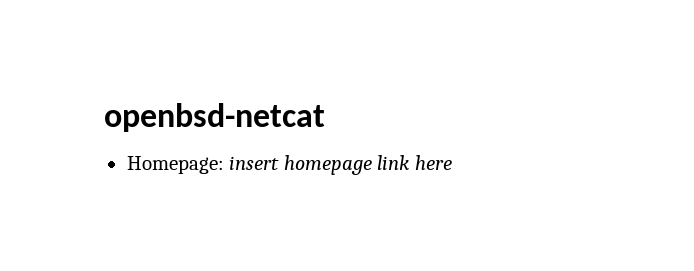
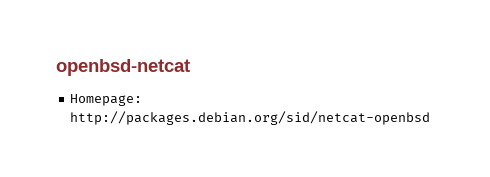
[229,155,452,175] insert homepage link here -> [70,111,431,125] http://packages.debian.org/sid/netcat-openbsd

